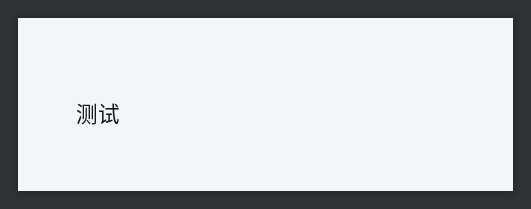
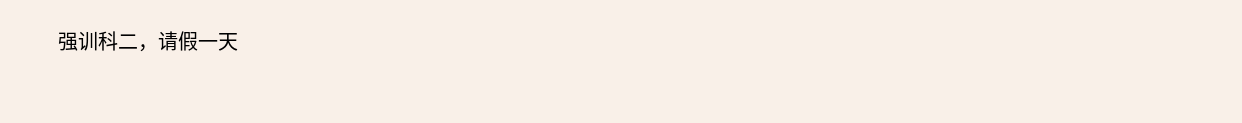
[76,103,120,125] 测试 -> [58,31,238,52] 强训科二，请假一天

